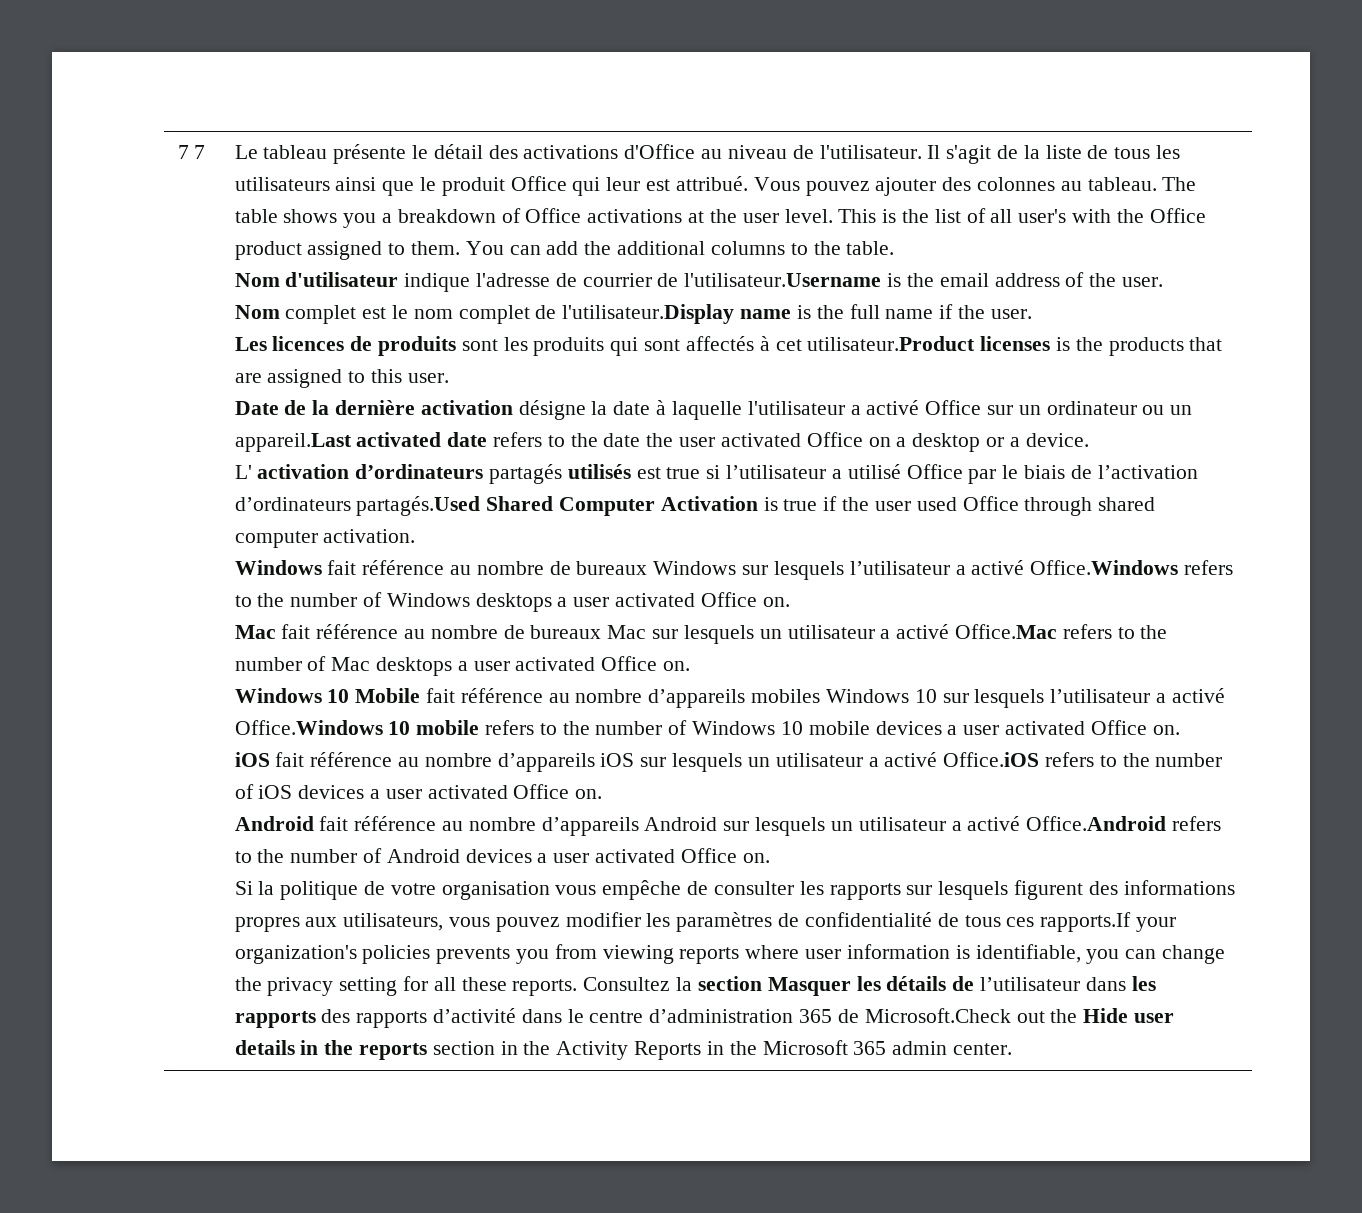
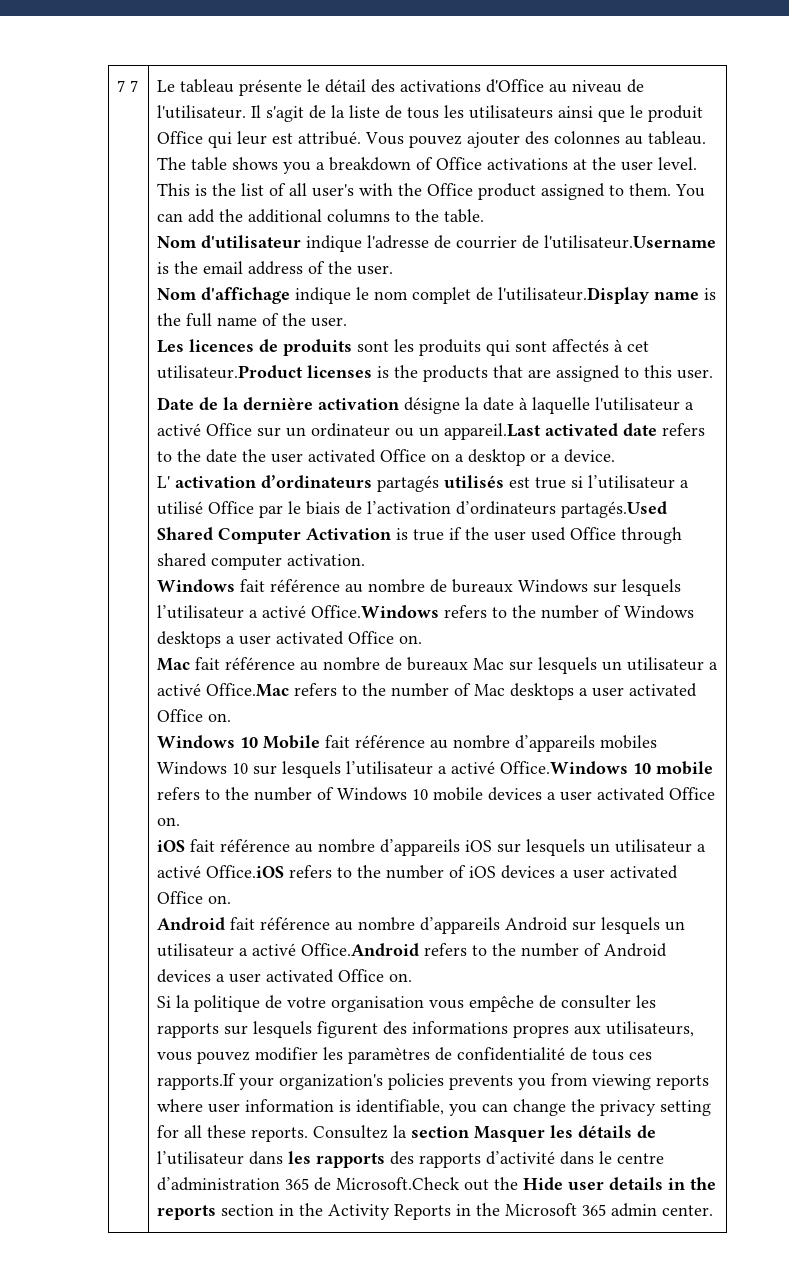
[285,305,387,324] complet est -> [200,287,351,304] d'affichage indique
[939,304,954,319] if -> [261,313,279,326] of

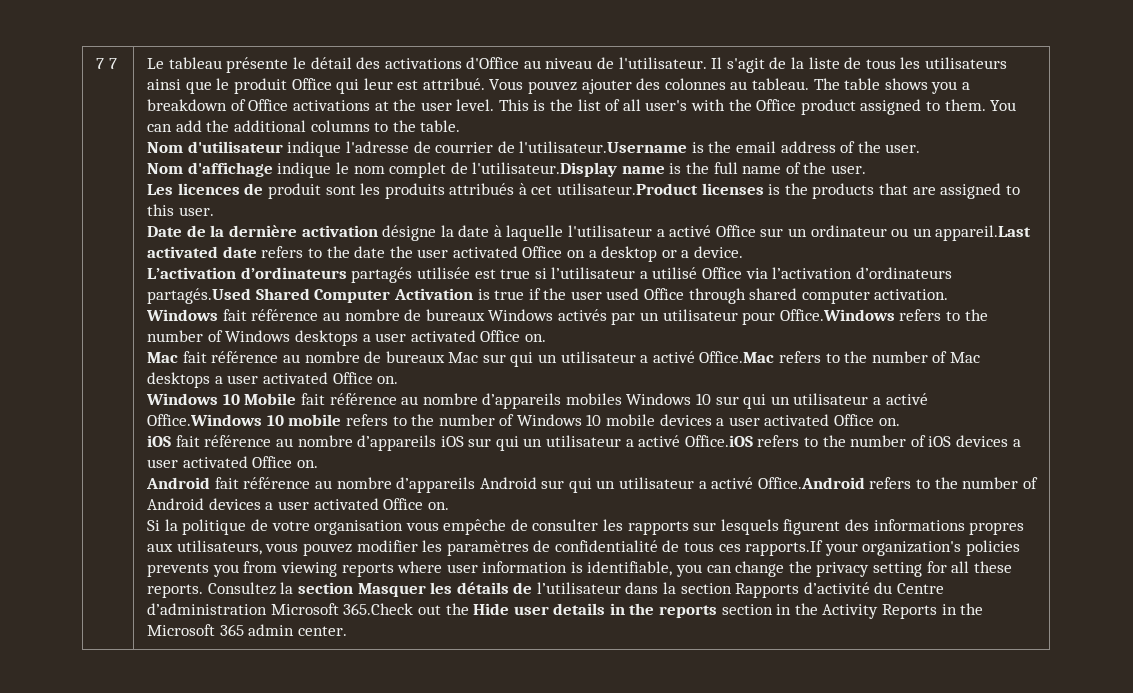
[282,339,352,356] produits -> [267,183,321,199] produit
[485,339,609,356] qui sont affectés -> [449,183,515,195] attribués
[156,476,256,488] L' activation -> [147,267,237,279] L’activation
[443,475,504,488] utilisés -> [416,267,470,279] utilisée
[258,501,362,518] par le biais de -> [745,268,768,279] via
[592,579,681,596] [156,605,306,619] sur lesquels l’utilisateur a activé -> [557,309,776,325] activés par un utilisateur pour
[537,657,597,674] lesquels -> [510,352,534,367] qui
[281,761,433,778] lesquels l’utilisateur -> [743,393,869,409] qui un utilisateur
[525,839,585,856] lesquels -> [495,436,519,451] qui
[600,917,660,934] lesquels -> [568,478,592,493] qui
[287,1151,664,1168] [156,1177,460,1191] les rapports des rapports d’activité dans le centre d’administration 365 de Microsoft.Check -> [663,582,945,598] [147,603,414,615] la section Rapports d’activité du Centre d’administration Microsoft 365.Check

